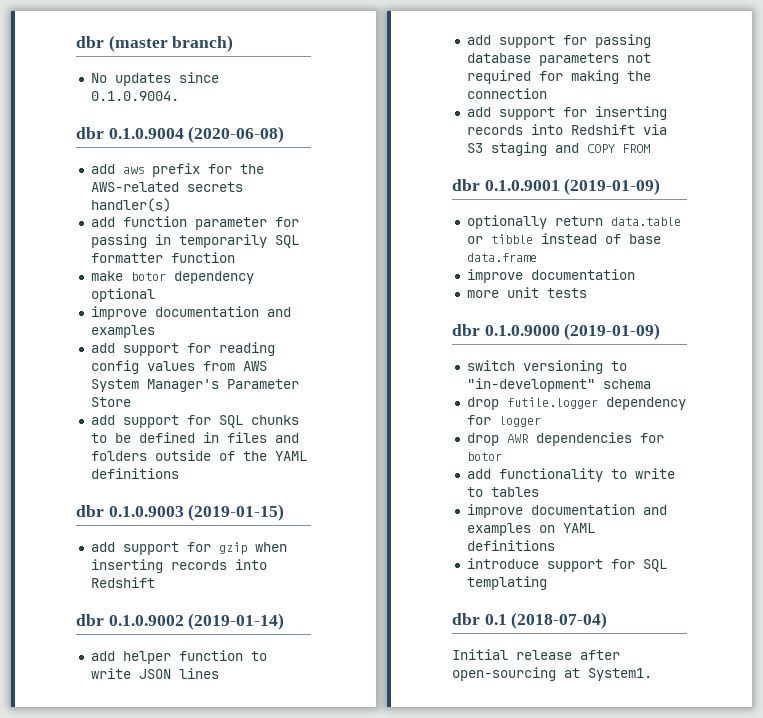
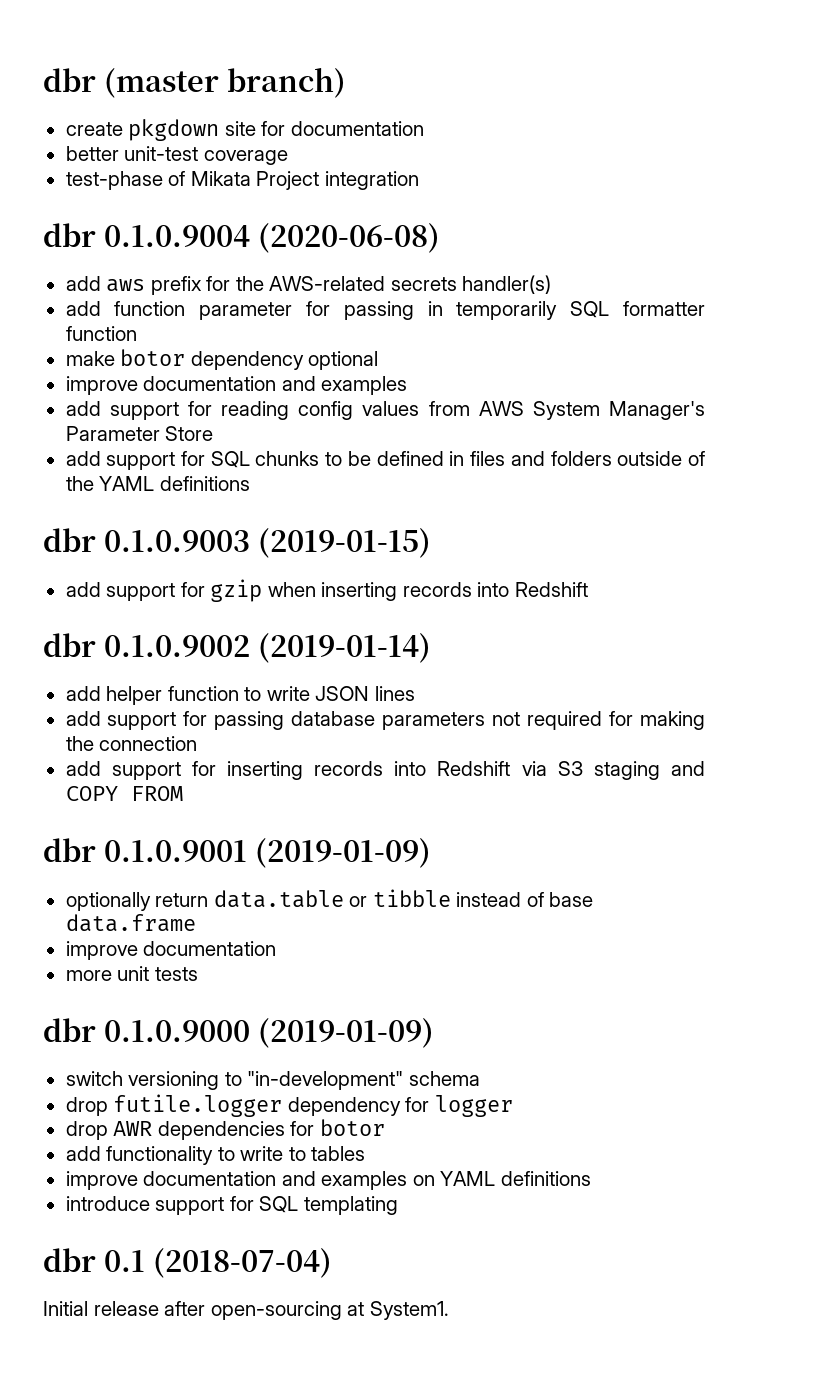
[90,72,219,86] [90,91,179,101] No updates since 0.1.0.9004. -> [65,119,424,141] [65,146,288,165] [65,171,419,190] create pkgdown site for documentation // better unit-test coverage // test-phase of Mikata Project integration

